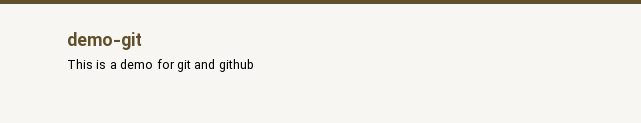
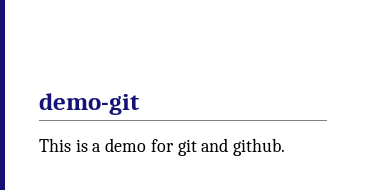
[218,59,254,72] github -> [233,138,286,156] github.

